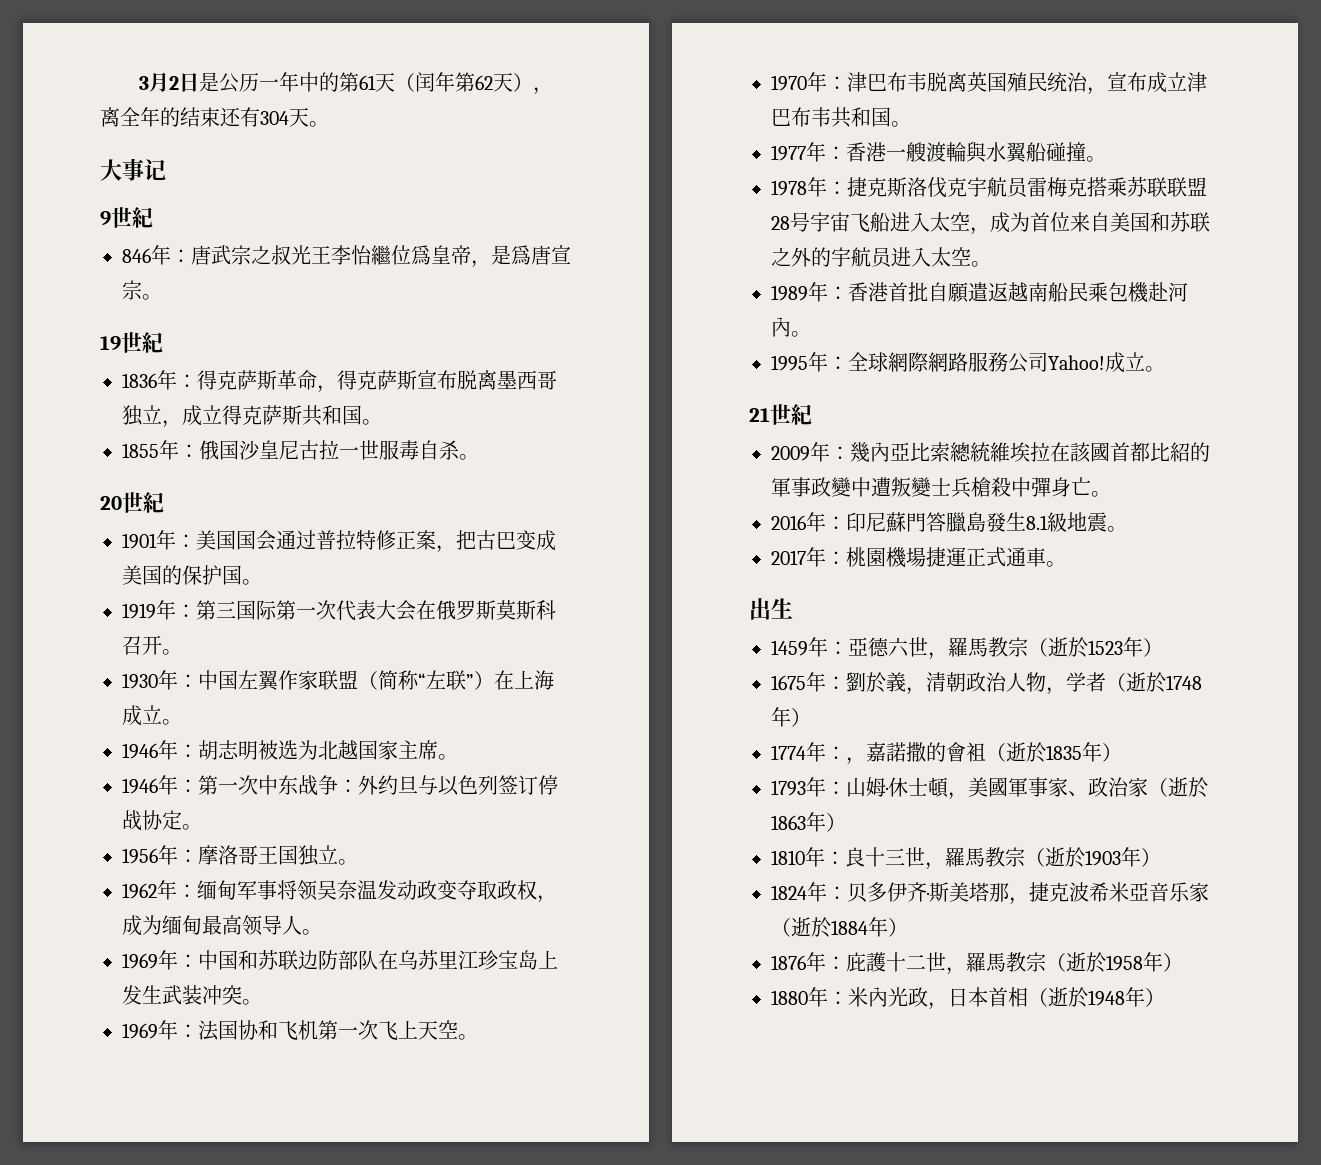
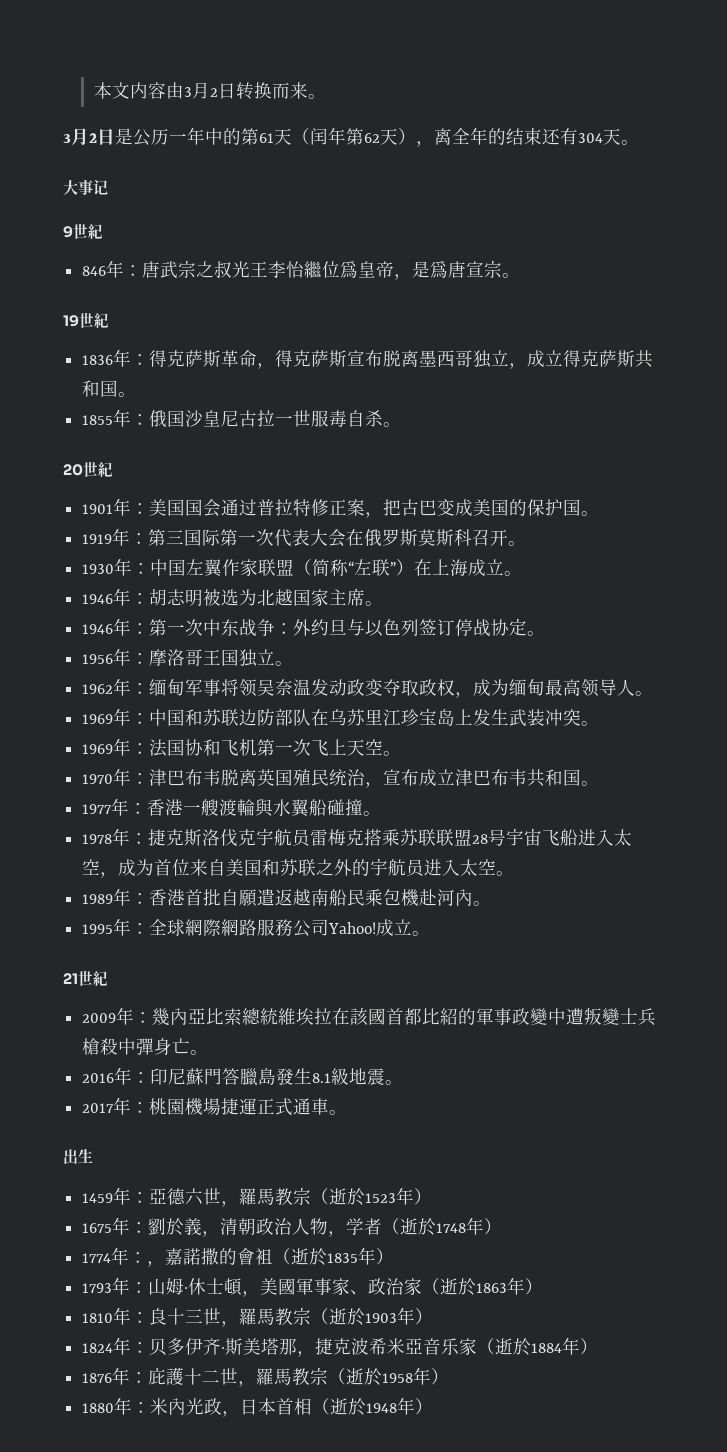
(138, 83) none -> [93,82,326,100] 本文内容由3月2日转换而来。 //

